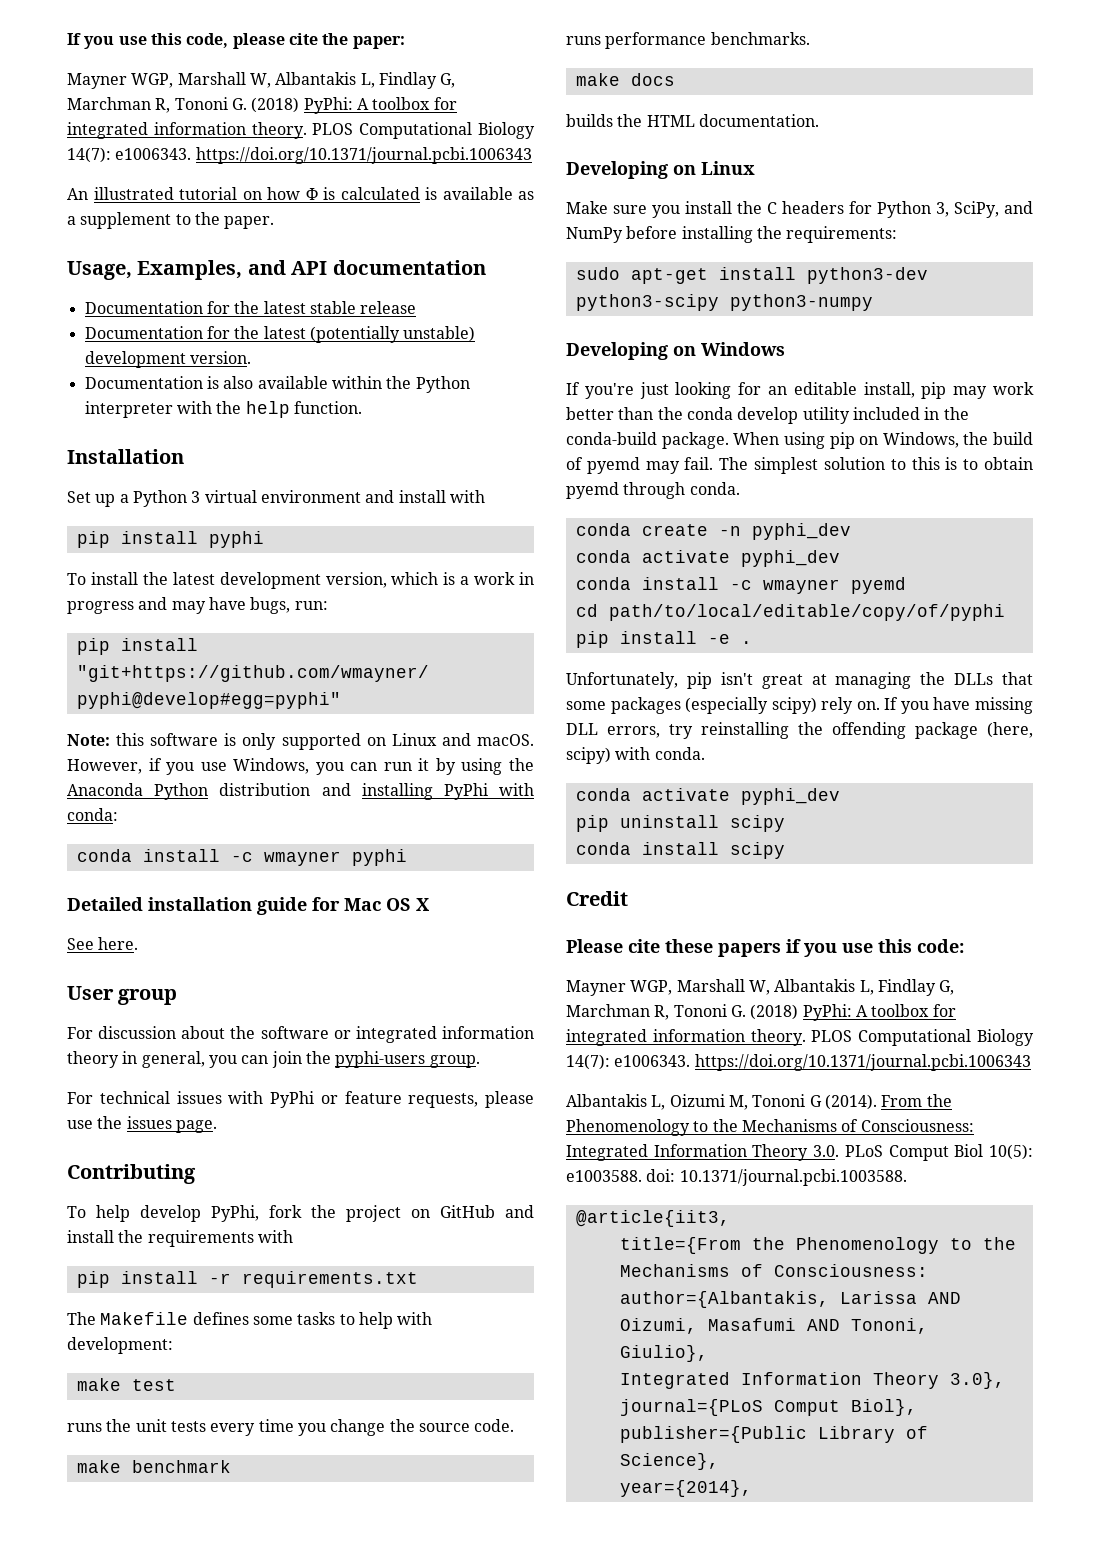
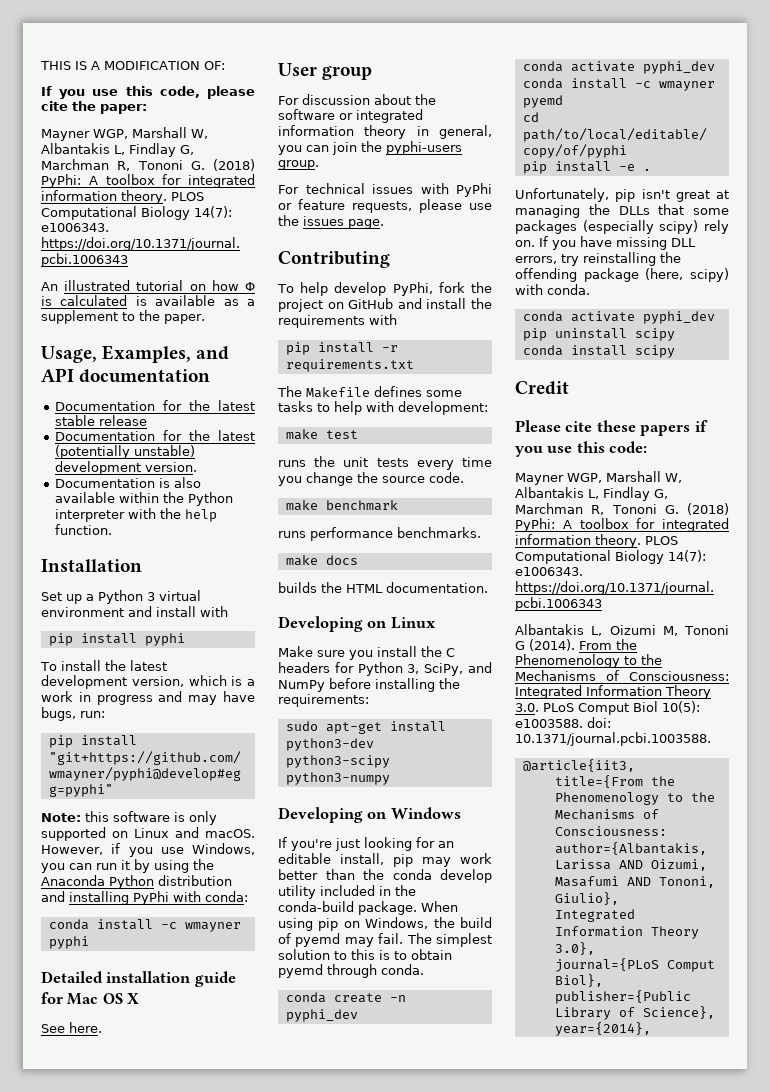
(67, 39) none -> [40,61,225,70] THIS IS A MODIFICATION OF: //

